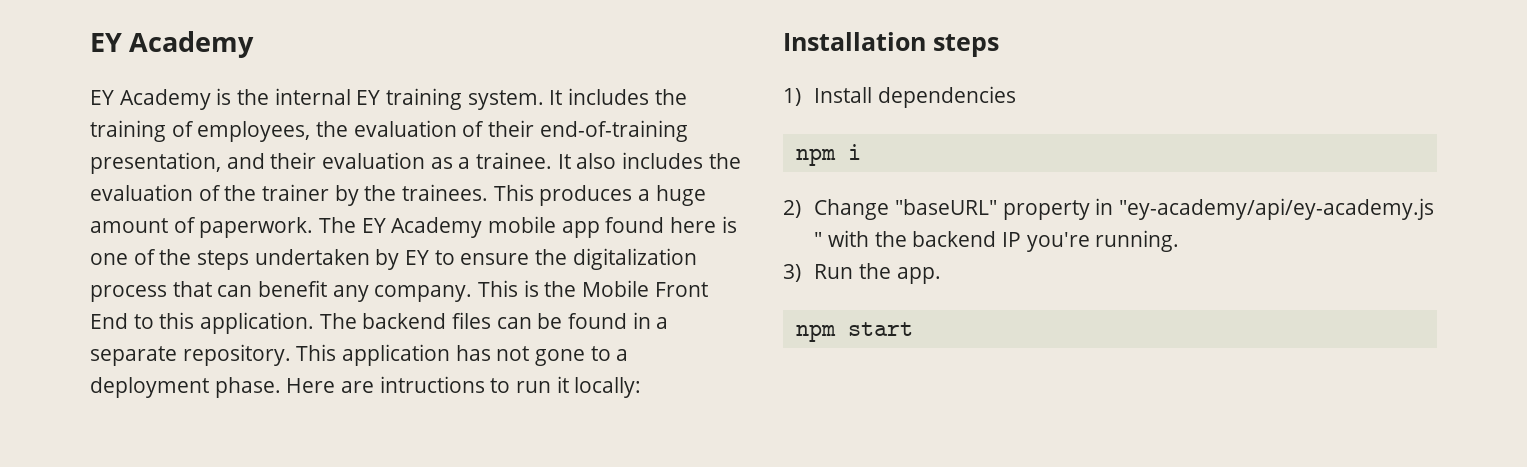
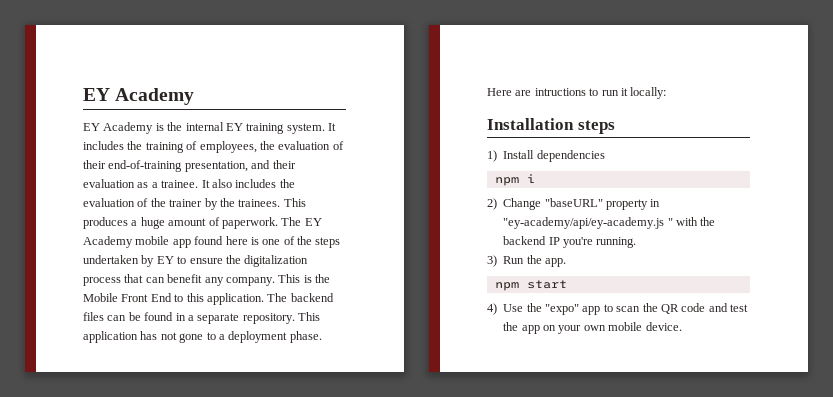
(913, 329) none -> [487,303,748,315] [503,322,682,334] // 4) Use the "expo" app to scan the QR code and test the app on your own mobile device.

